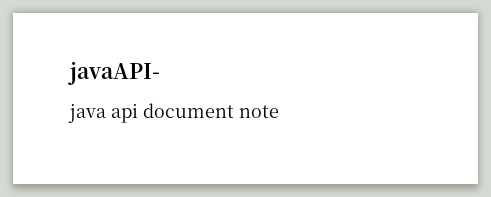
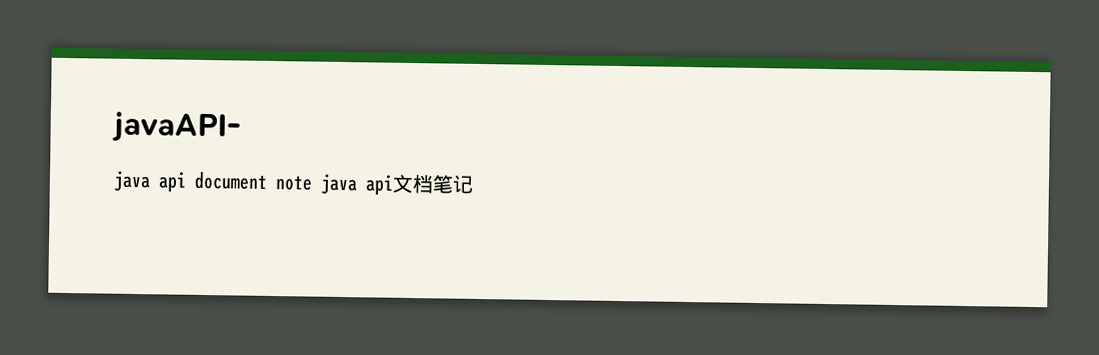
(279, 111) none -> [320,173,474,195] java api文档笔记

